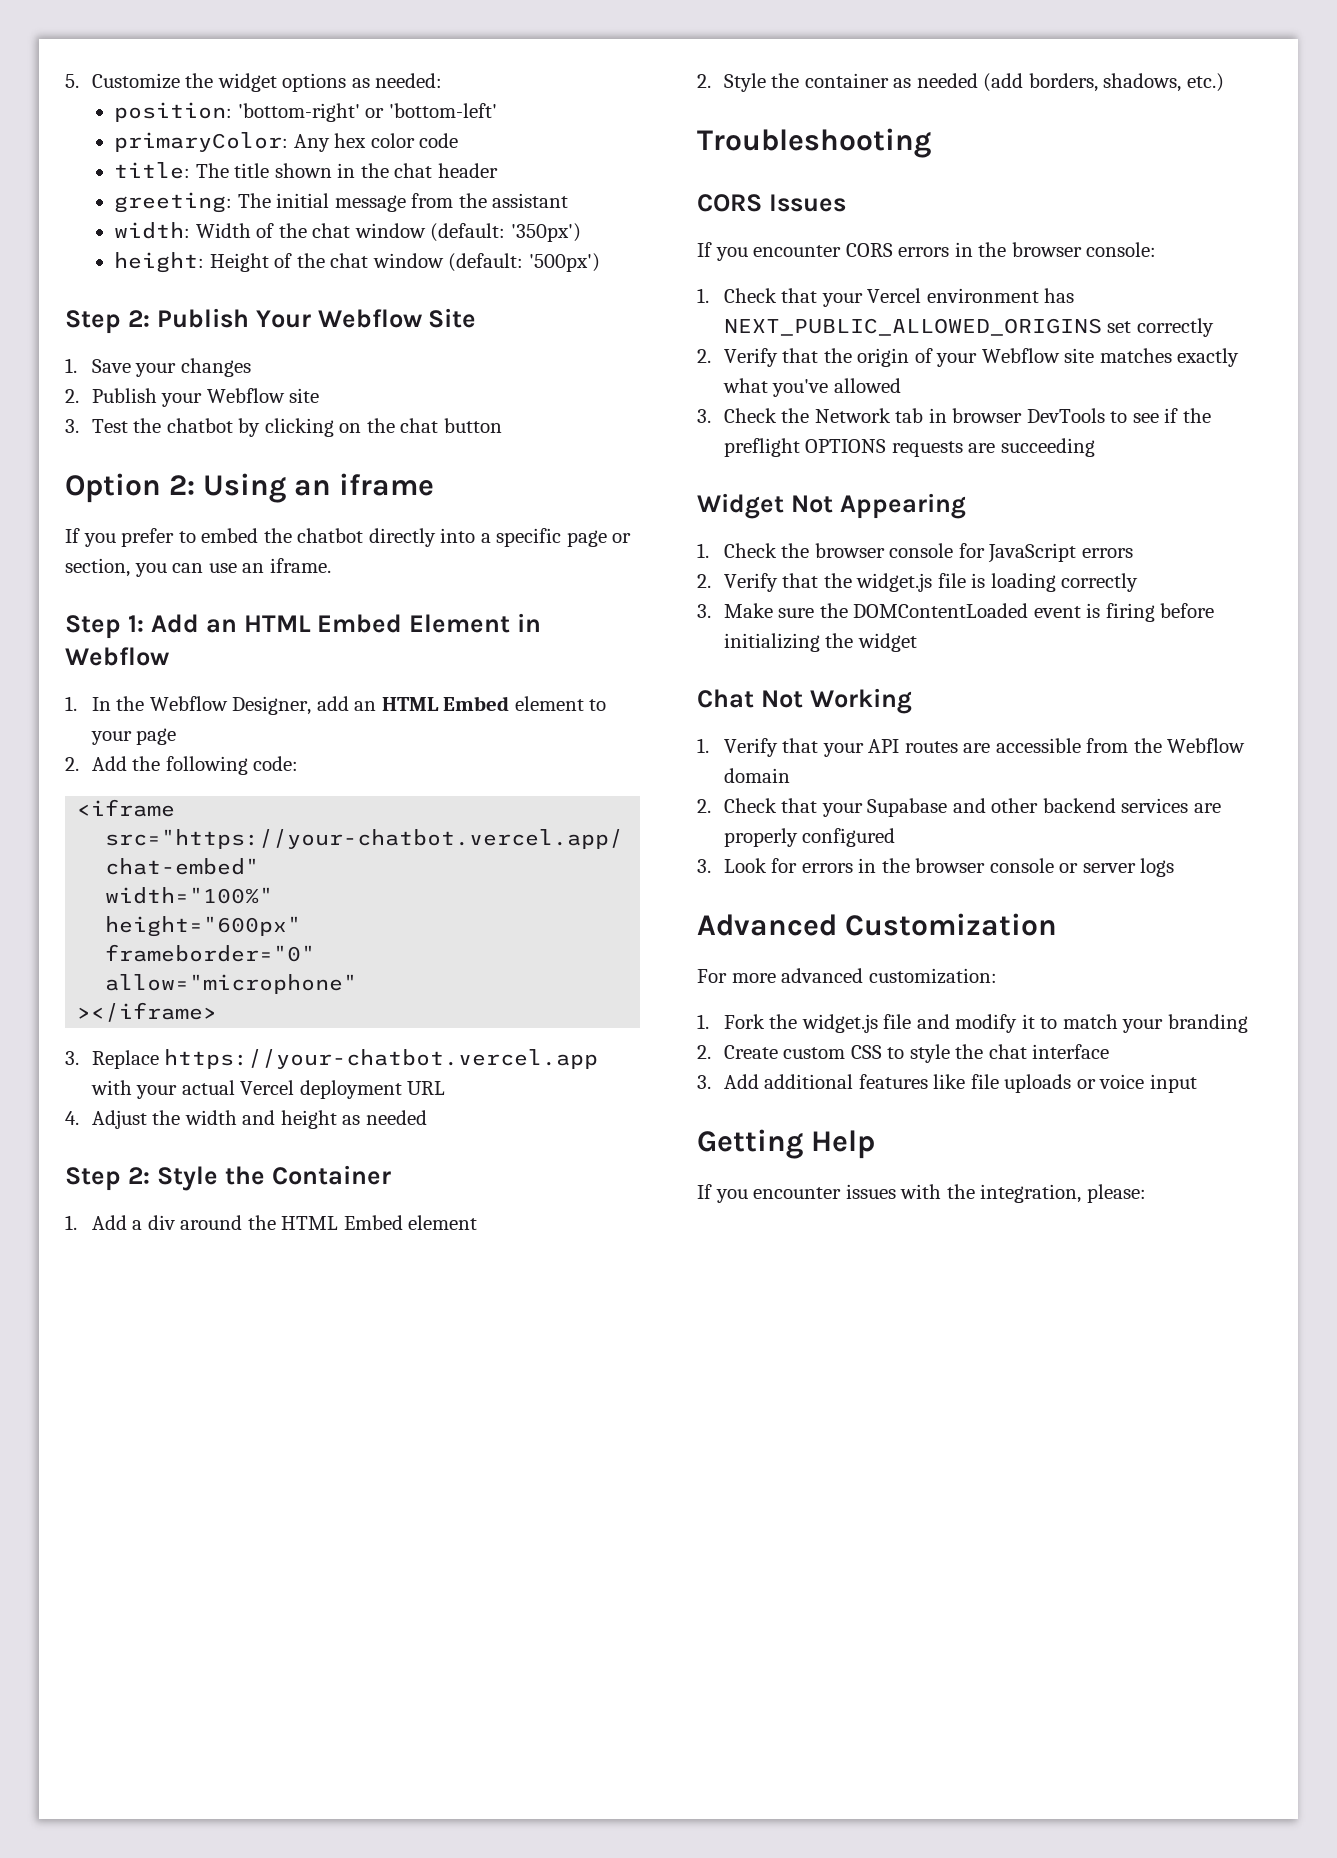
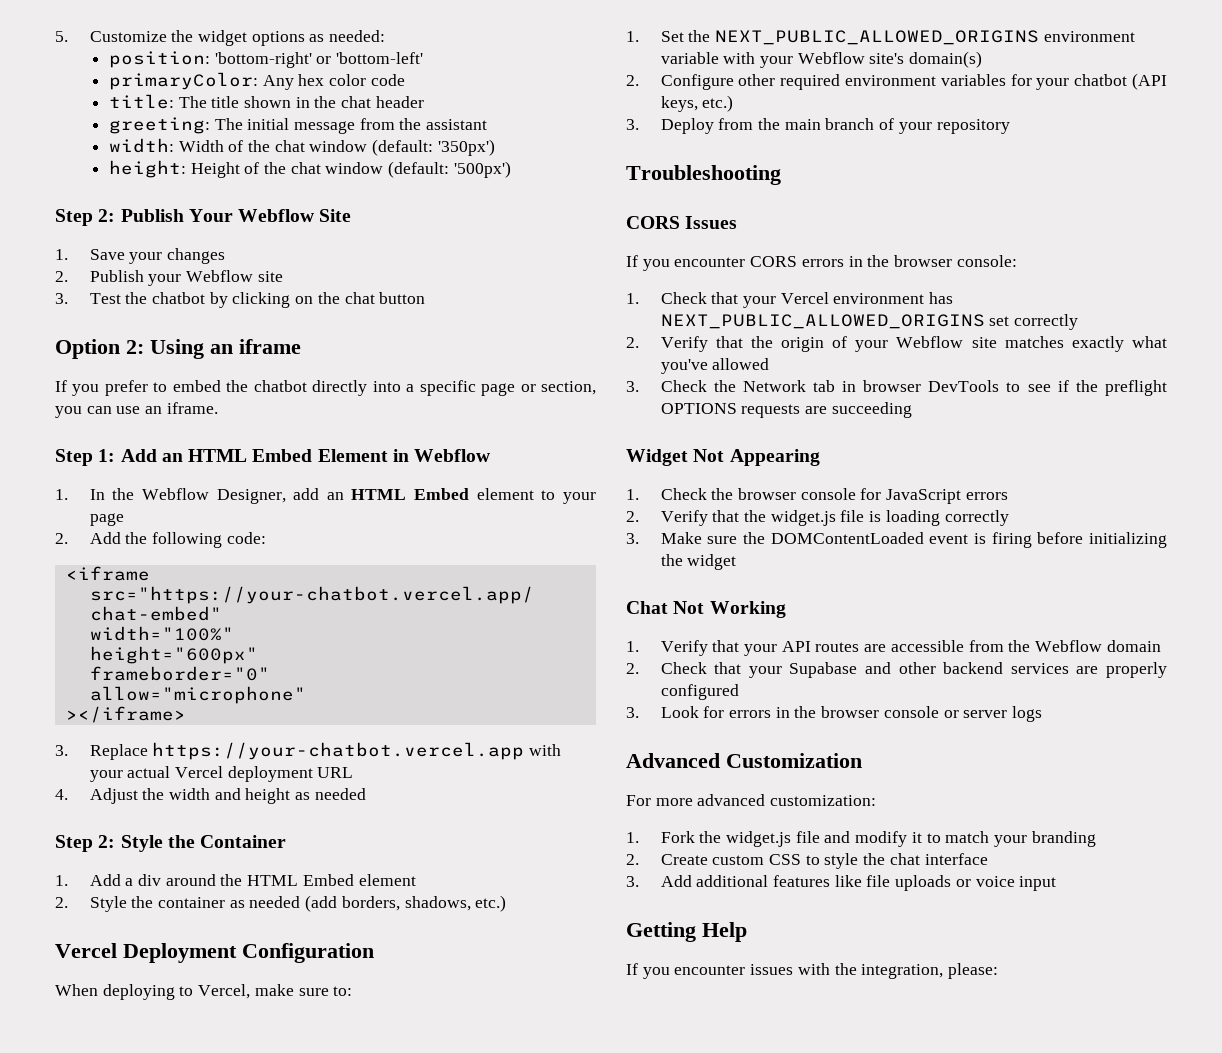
(1224, 82) none -> [55,943,374,963] [55,984,353,1000] [626,30,1135,45] [660,51,983,68] [626,73,1167,90] [660,95,734,112] [626,118,1010,134] // Vercel Deployment Configuration // When deploying to Vercel, make sure to: // 1. Set the NEXT_PUBLIC_ALLOWED_ORIGINS environment variable with your Webflow site's domain(s) // 2. Configure other required environment variables for your chatbot (API keys, etc.) // 3. Deploy from the main branch of your repository

